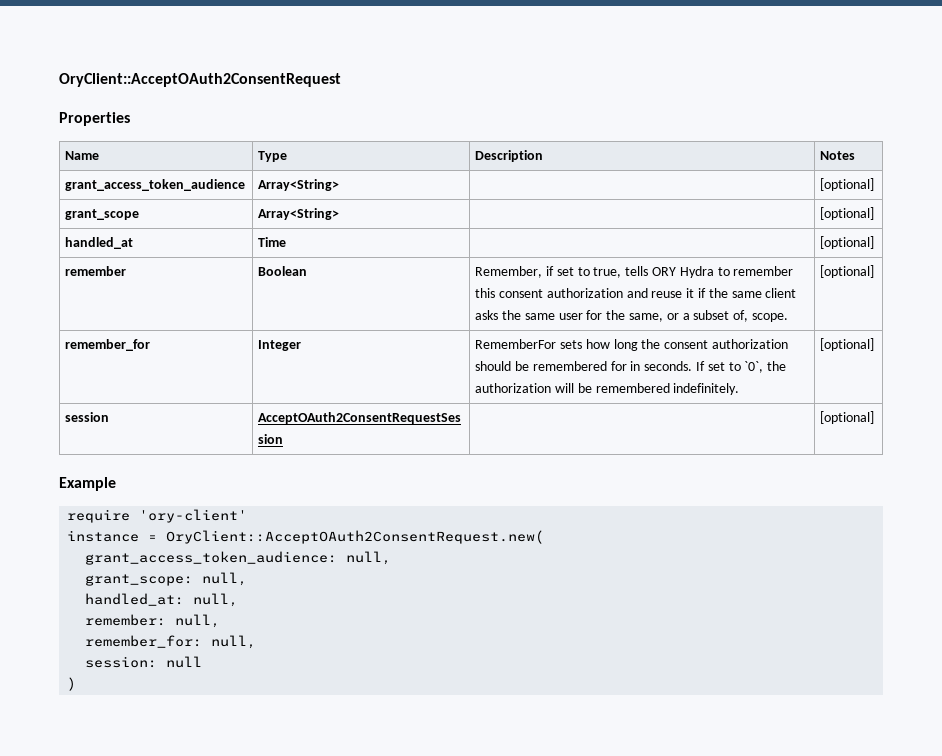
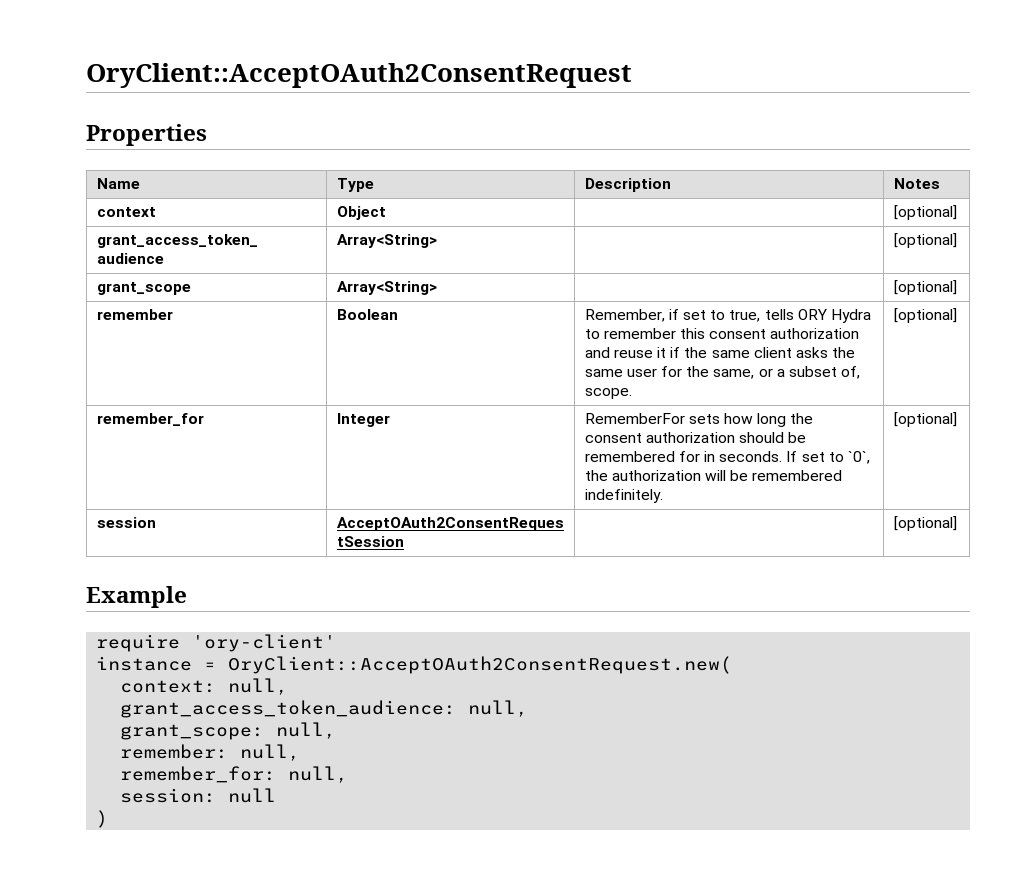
(856, 155) none -> [96,207,156,217] [336,206,386,220] [893,205,957,220] // context | Object | | [optional]
[65,237,134,249] [258,237,287,247] [820,236,875,249] // handled_at | Time | | [optional] -> (957, 287) none
(545, 537) none -> [120,678,289,695] // context: null,
[85,593,239,607] // handled_at: null, -> (337, 730) none

